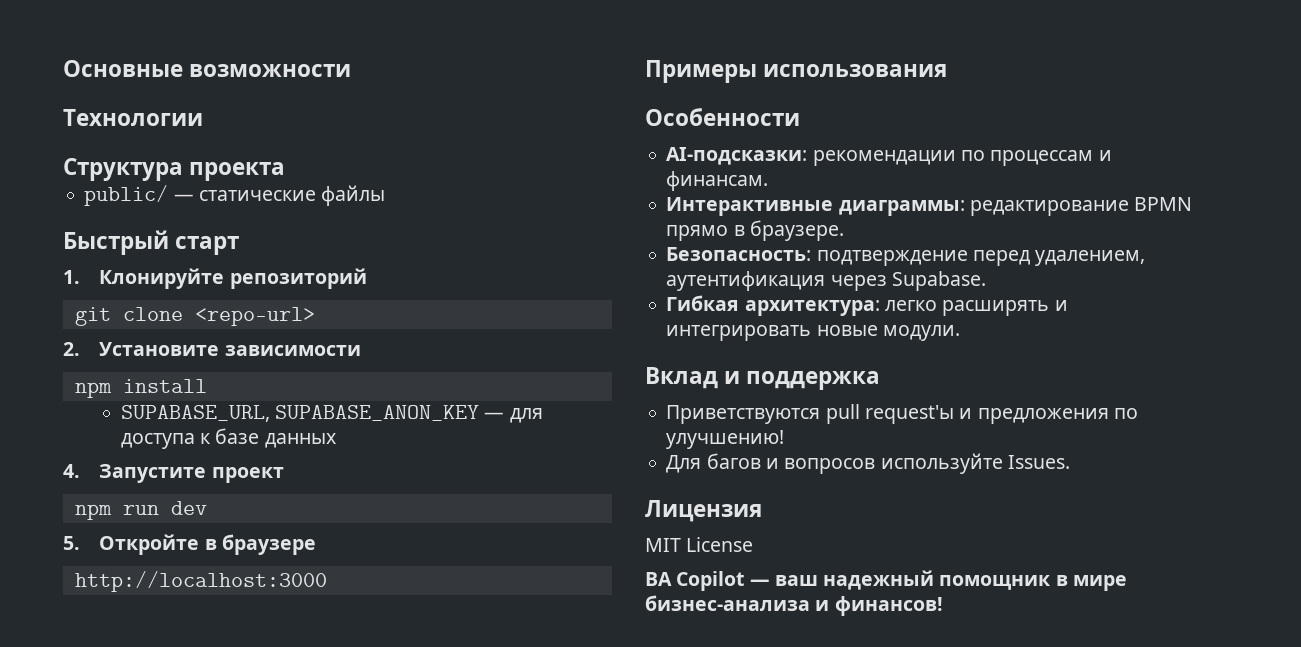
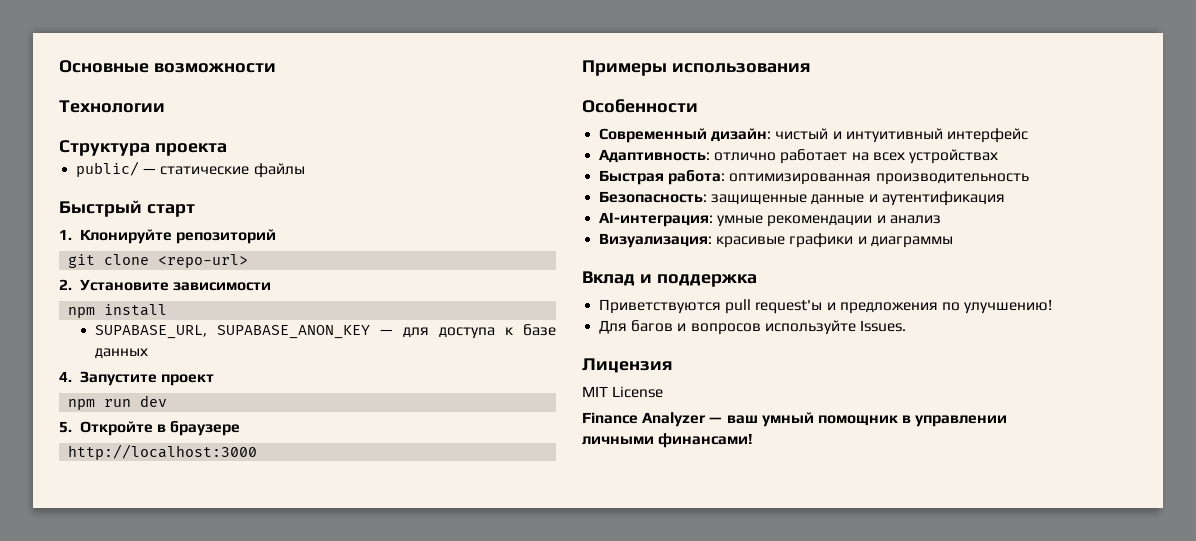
[666,147,1112,166] [666,171,769,191] [666,197,1193,216] [666,220,844,241] [666,247,1146,266] [666,271,986,291] [666,295,1068,316] [666,325,960,341] AI-подсказки: рекомендации по процессам и финансам. // Интерактивные диаграммы: редактирование BPMN прямо в браузере. // Безопасность: подтверждение перед удалением, аутентификация через Supabase. // Гибкая архитектура: легко расширять и интегрировать новые модули. -> [599,128,1028,143] [599,149,998,164] [599,170,1029,185] [599,191,1005,206] [599,212,941,227] [599,233,953,248] Современный дизайн: чистый и интуитивный интерфейс // Адаптивность: отлично работает на всех устройствах // Быстрая работа: оптимизированная производительность // Безопасность: защищенные данные и аутентификация // AI-интеграция: умные рекомендации и анализ // Визуализация: красивые графики и диаграммы
[645,571,745,591] BA Copilot -> [582,412,706,427] Finance Analyzer
[823,570,935,590] надежный -> [761,412,814,427] умный
[1072,575,1127,591] [645,595,943,616] мире бизнес-анализа и финансов! -> [915,415,1008,427] [582,433,754,448] управлении личными финансами!

